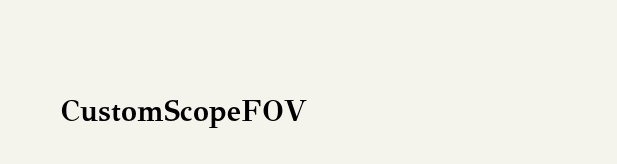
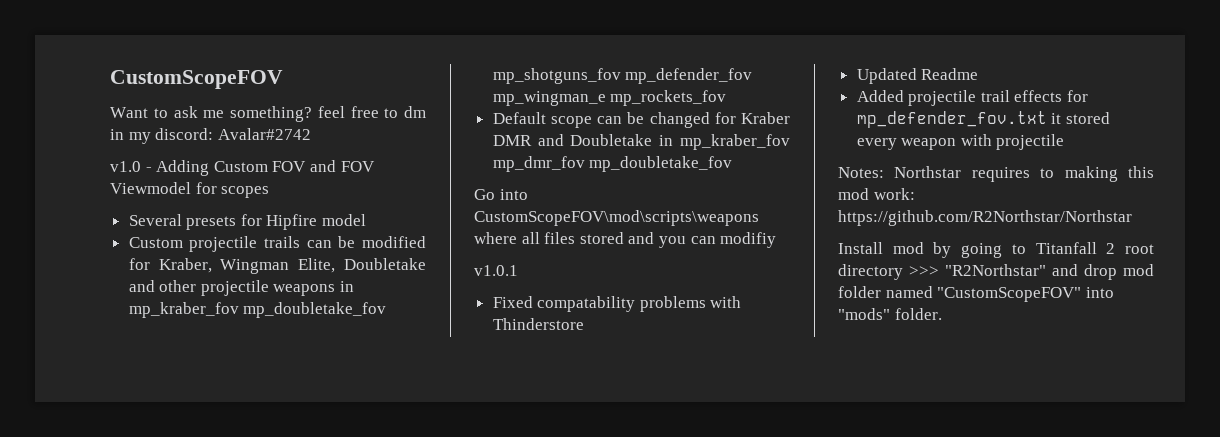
(307, 113) none -> [110,106,426,122] [110,128,311,144] [110,160,375,176] [110,182,270,198] [128,214,367,230] [128,236,426,252] [128,258,426,274] [128,280,355,296] [128,302,387,318] [492,68,753,84] [492,90,727,106] [492,112,790,128] [492,134,790,150] [492,156,733,172] [474,189,528,200] [474,210,759,226] [474,232,777,248] [474,265,518,276] [492,296,742,312] [492,318,584,330] [856,68,979,84] [856,90,1089,106] [856,111,1110,128] [856,134,1065,150] [838,166,1154,182] [838,188,915,200] [838,210,1132,226] [838,242,1154,258] [838,264,1154,280] [838,286,1114,302] [838,308,942,320] // Want to ask me something? feel free to dm in my discord: Avalar#2742 // v1.0 - Adding Custom FOV and FOV Viewmodel for scopes // Several presets for Hipfire model // Custom projectile trails can be modified for Kraber, Wingman Elite, Doubletake and other projectile weapons in mp_kraber_fov mp_doubletake_fov mp_shotguns_fov mp_defender_fov mp_wingman_e mp_rockets_fov // Default scope can be changed for Kraber DMR and Doubletake in mp_kraber_fov mp_dmr_fov mp_doubletake_fov // Go into CustomScopeFOV\mod\scripts\weapons where all files stored and you can modifiy // v1.0.1 // Fixed compatability problems with Thinderstore // Updated Readme // Added projectile trail effects for mp_defender_fov.txt it stored every weapon with projectile // Notes: Northstar requires to making this mod work: https://github.com/R2Northstar/Northstar // Install mod by going to Titanfall 2 root directory >>> "R2Northstar" and drop mod folder named "CustomScopeFOV" into "mods" folder.

